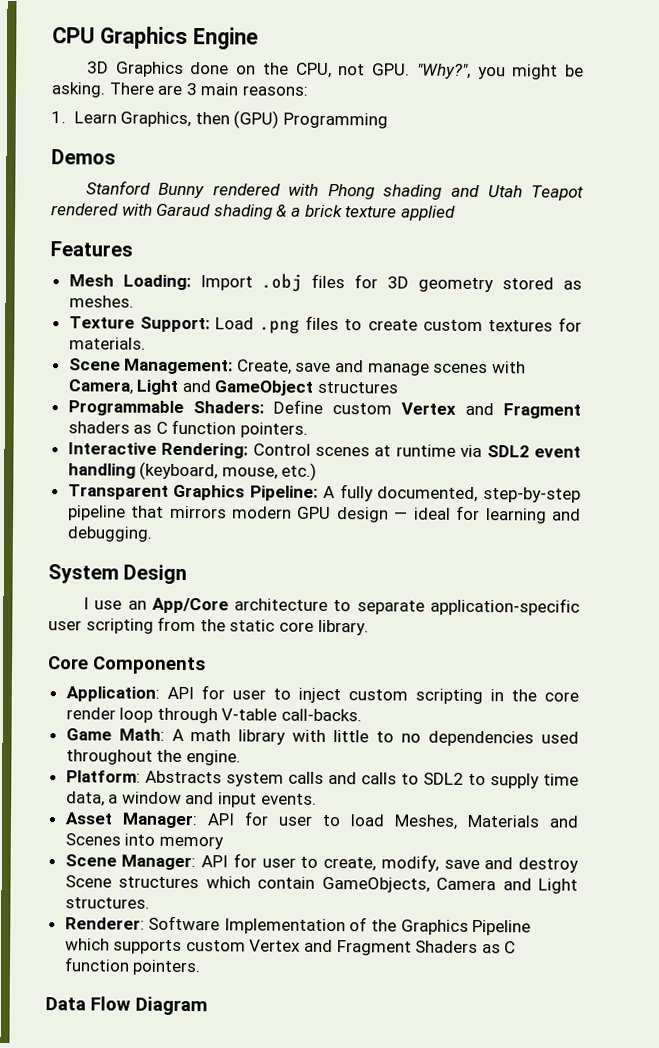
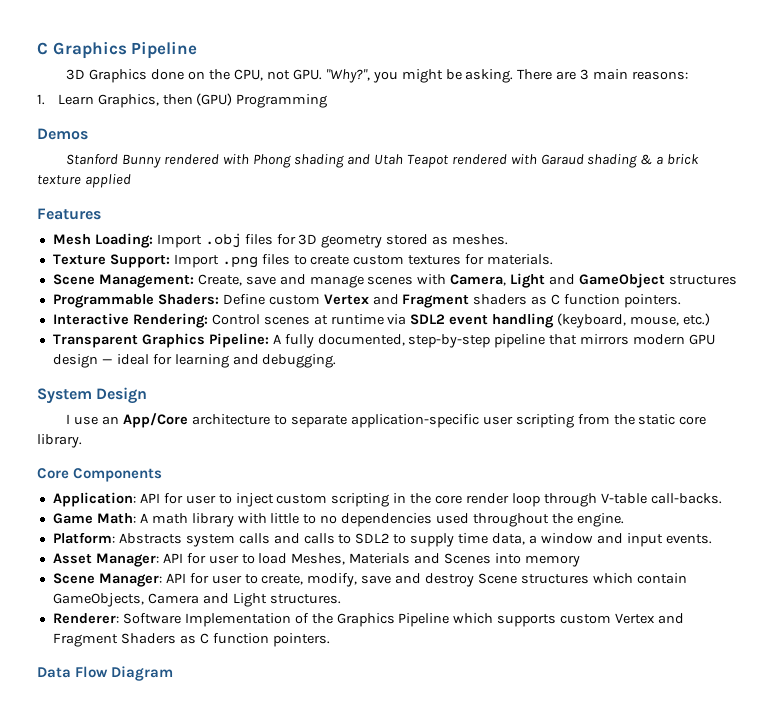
[52,26,259,50] CPU Graphics Engine -> [37,41,198,59] C Graphics Pipeline
[214,317,254,330] Load -> [173,254,219,268] Import

